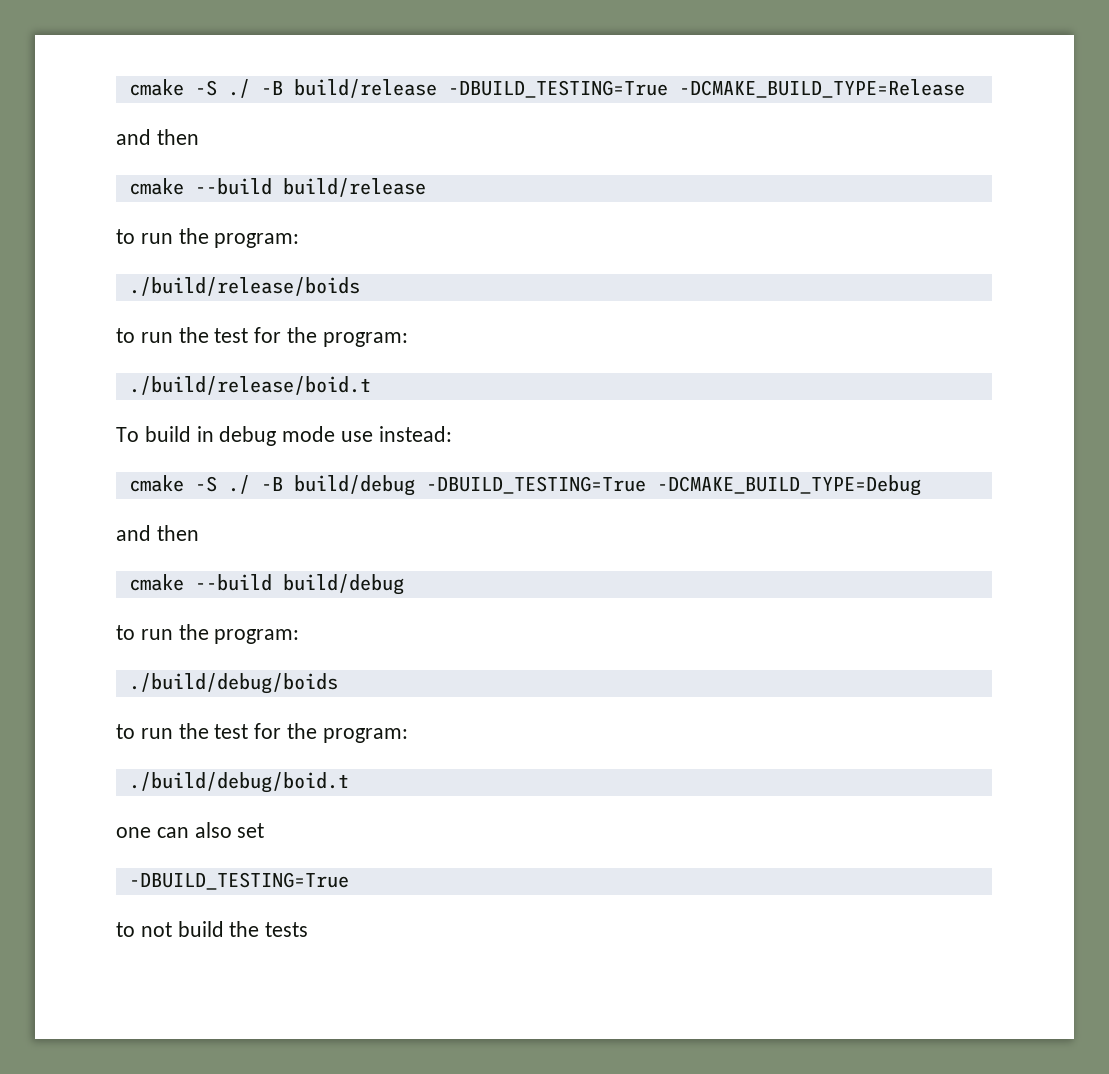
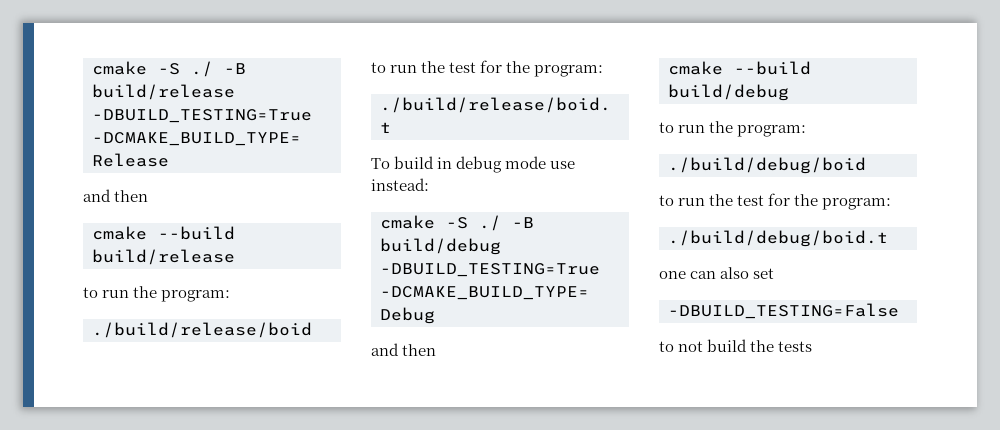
[128,277,360,296] ./build/release/boids -> [92,322,312,338] ./build/release/boid
[128,673,338,694] ./build/debug/boids -> [668,157,866,174] ./build/debug/boid
[128,872,349,890] -DBUILD_TESTING=True -> [668,303,899,319] -DBUILD_TESTING=False

